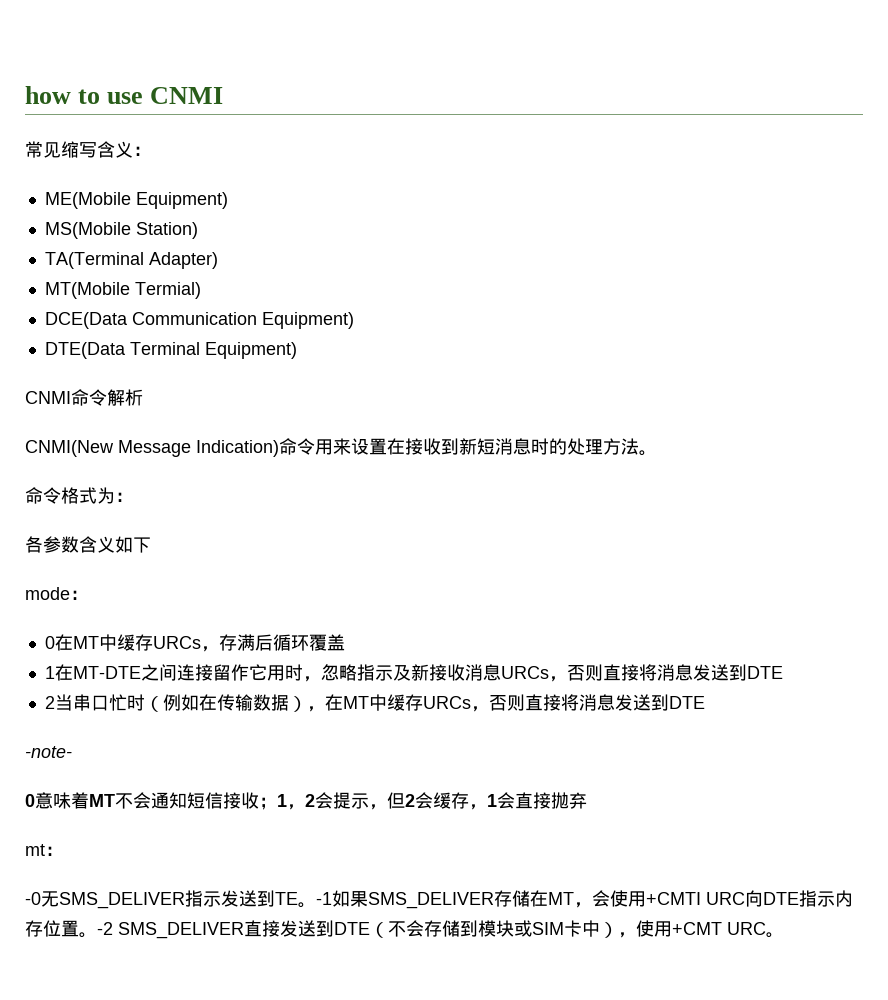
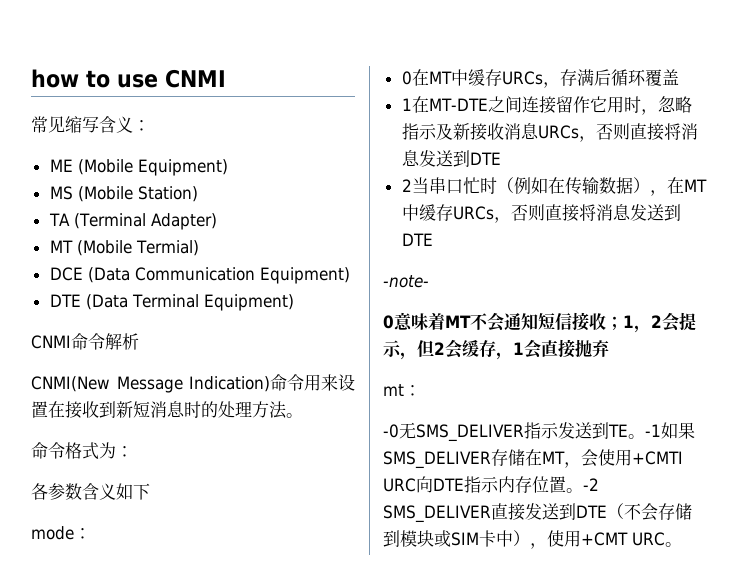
[44,192,228,209] [44,222,131,239] ME(Mobile Equipment) // MS(Mobile -> [49,159,228,176] [49,186,133,202] ME (Mobile Equipment) // MS (Mobile
[44,252,144,269] TA(Terminal -> [48,213,146,229] TA (Terminal
[44,282,130,299] MT(Mobile -> [49,240,132,256] MT (Mobile
[44,312,128,329] DCE(Data -> [49,267,130,283] DCE (Data
[44,342,126,359] DTE(Data -> [49,294,128,310] DTE (Data

